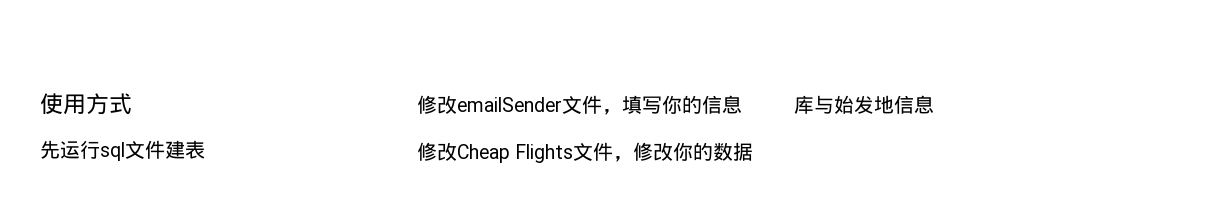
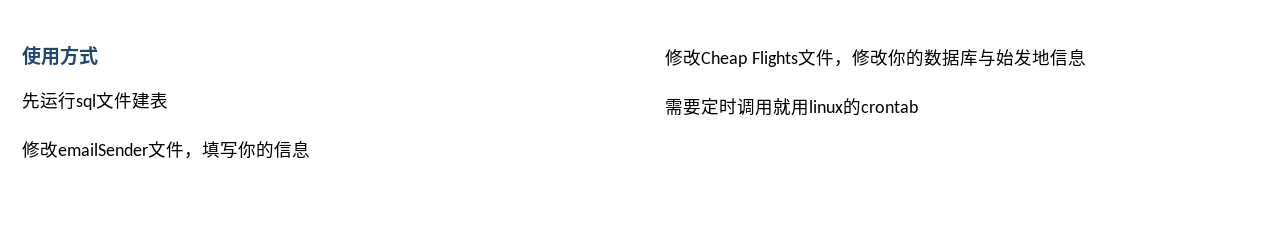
(934, 104) none -> [665,98,918,116] // 需要定时调用就用linux的crontab

